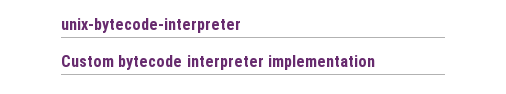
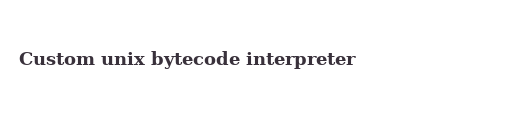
[61,18,241,33] [61,55,114,67] unix-bytecode-interpreter // Custom -> [19,52,145,65] Custom unix
[267,55,375,70] implementation -> (356, 60) none

